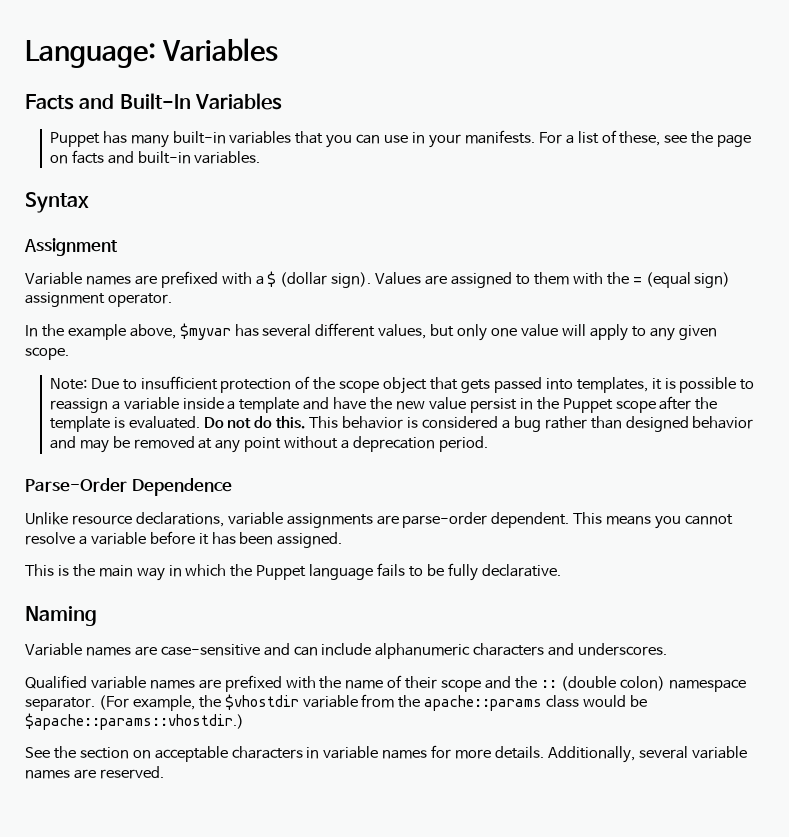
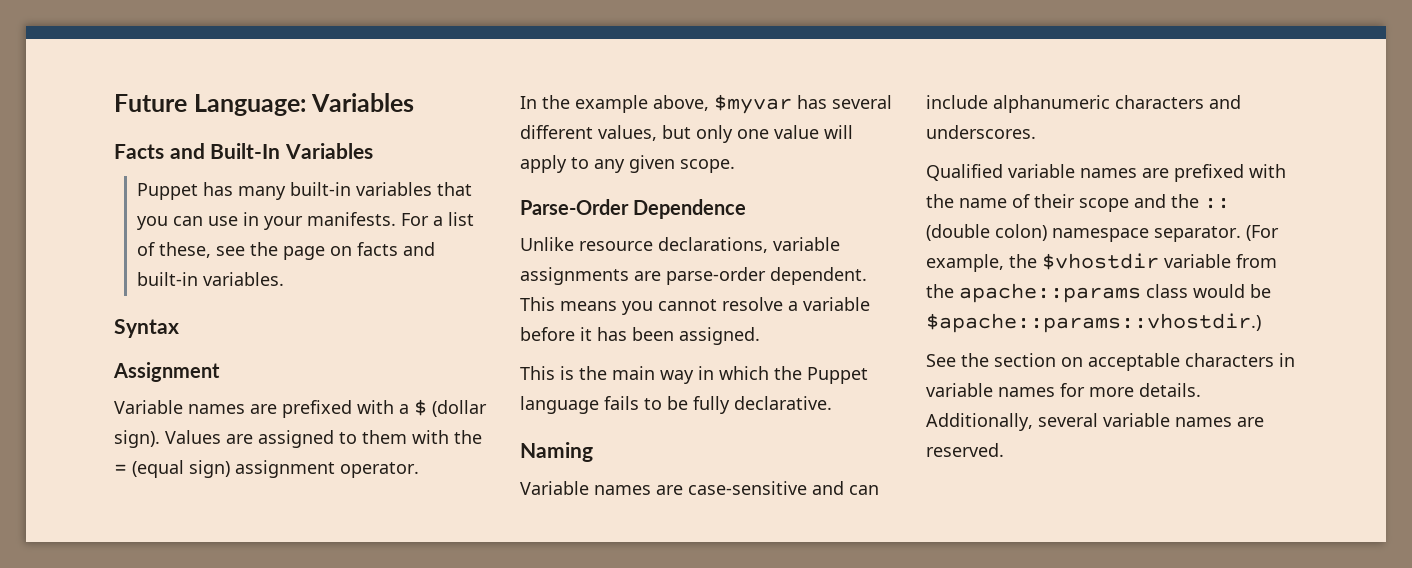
(25, 54) none -> [114,94,187,112] Future
[49,376,755,394] [49,396,718,413] [49,416,754,432] [49,436,488,453] // Note: Due to insufficient protection of the scope object that gets passed into templates, it is possible to reassign a variable inside a template and have the new value persist in the Puppet scope after the template is evaluated. Do not do this. This behavior is considered a bug rather than designed behavior and may be removed at any point without a deprecation period. -> (735, 166) none

